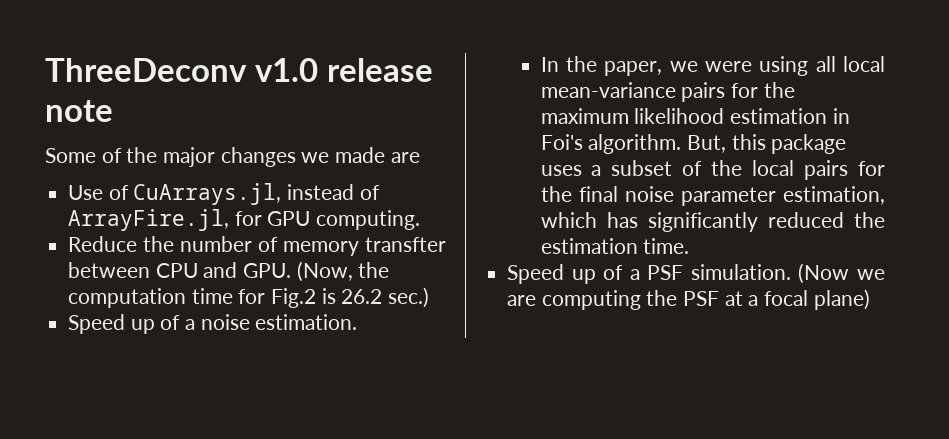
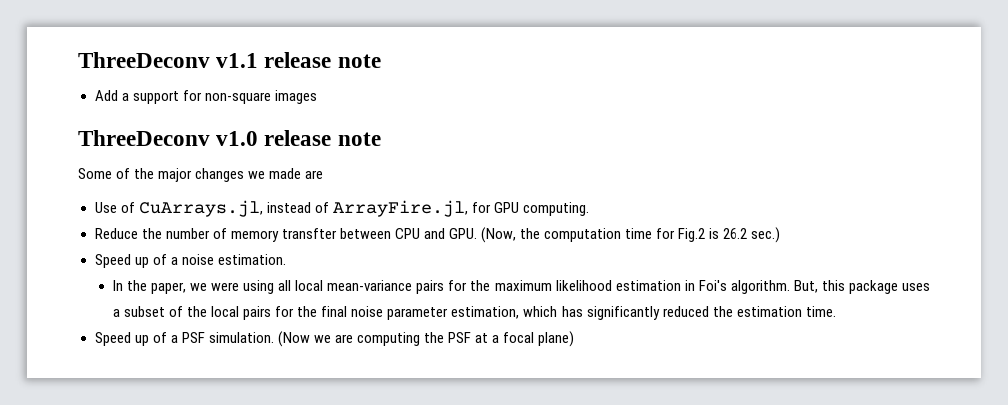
[45,58,247,82] ThreeDeconv -> [78,52,381,68] [94,90,317,104] [78,130,210,146] ThreeDeconv v1.1 release note // Add a support for non-square images // ThreeDeconv

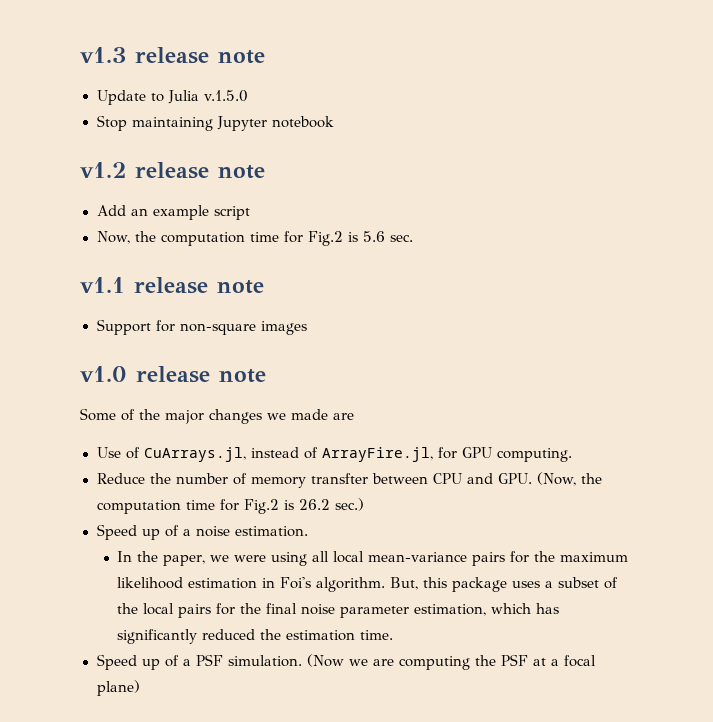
[78,52,210,68] ThreeDeconv -> [80,47,265,64] [96,90,249,105] [96,115,334,131] [80,162,265,179] [96,205,250,220] [96,231,414,246] v1.3 release note // Update to Julia v.1.5.0 // Stop maintaining Jupyter notebook // v1.2 release note // Add an example script // Now, the computation time for Fig.2 is 5.6 sec. //
[94,90,179,104] Add a support -> [96,319,151,335] Support
[78,130,210,146] ThreeDeconv -> (307, 328) none

